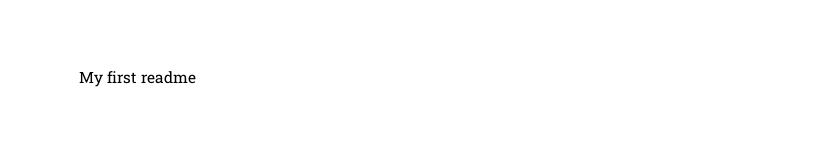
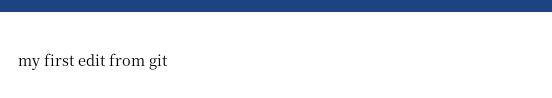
[79,71,197,87] My first readme -> [18,53,168,70] my first edit from git

